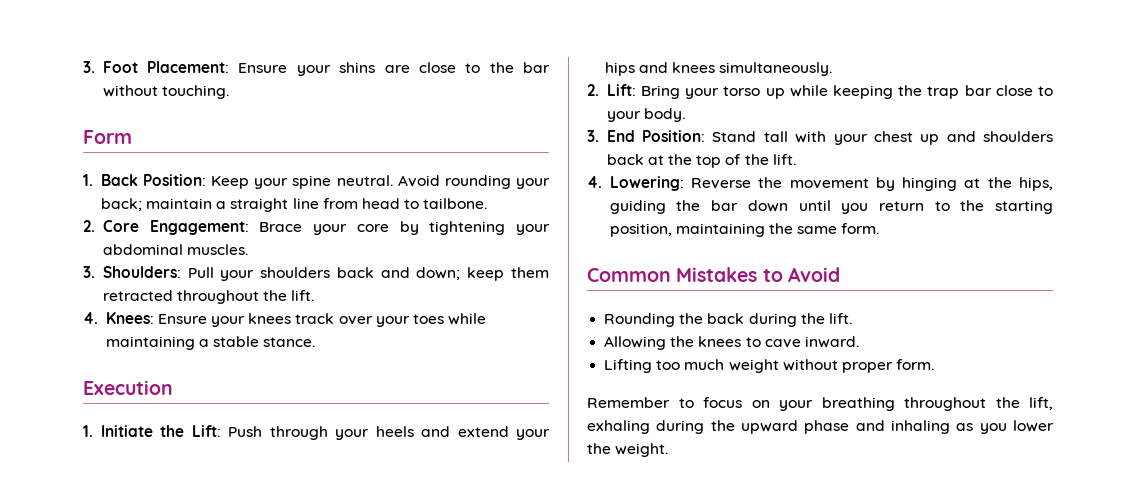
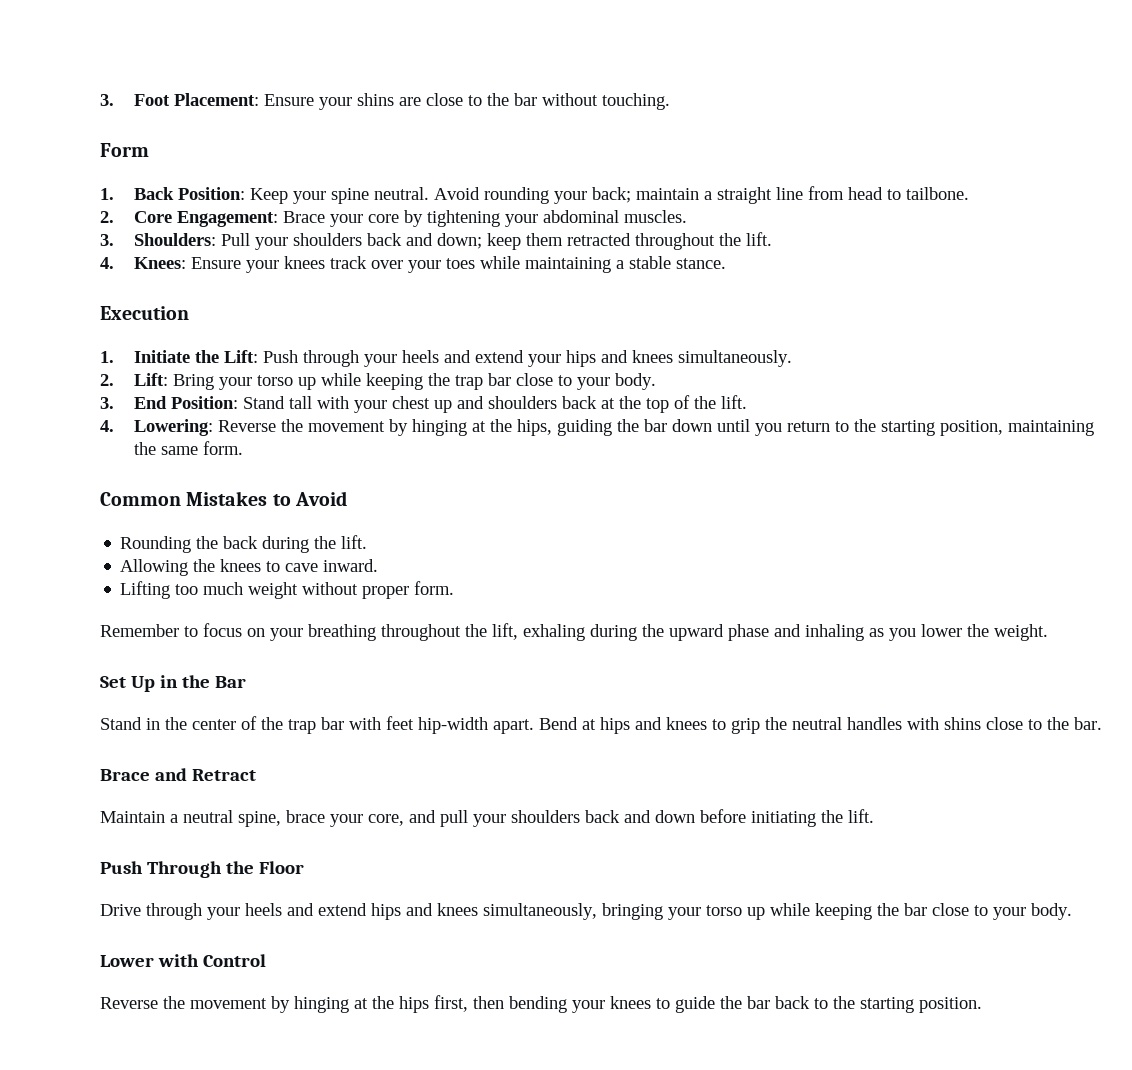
(669, 450) none -> [100,675,246,692] [100,716,1102,734] [100,768,256,781] [100,809,874,827] [100,861,304,878] [100,903,1072,920] [100,954,266,967] [100,995,982,1013] // Set Up in the Bar // Stand in the center of the trap bar with feet hip-width apart. Bend at hips and knees to grip the neutral handles with shins close to the bar. // Brace and Retract // Maintain a neutral spine, brace your core, and pull your shoulders back and down before initiating the lift. // Push Through the Floor // Drive through your heels and extend hips and knees simultaneously, bringing your torso up while keeping the bar close to your body. // Lower with Control // Reverse the movement by hinging at the hips first, then bending your knees to guide the bar back to the starting position.

